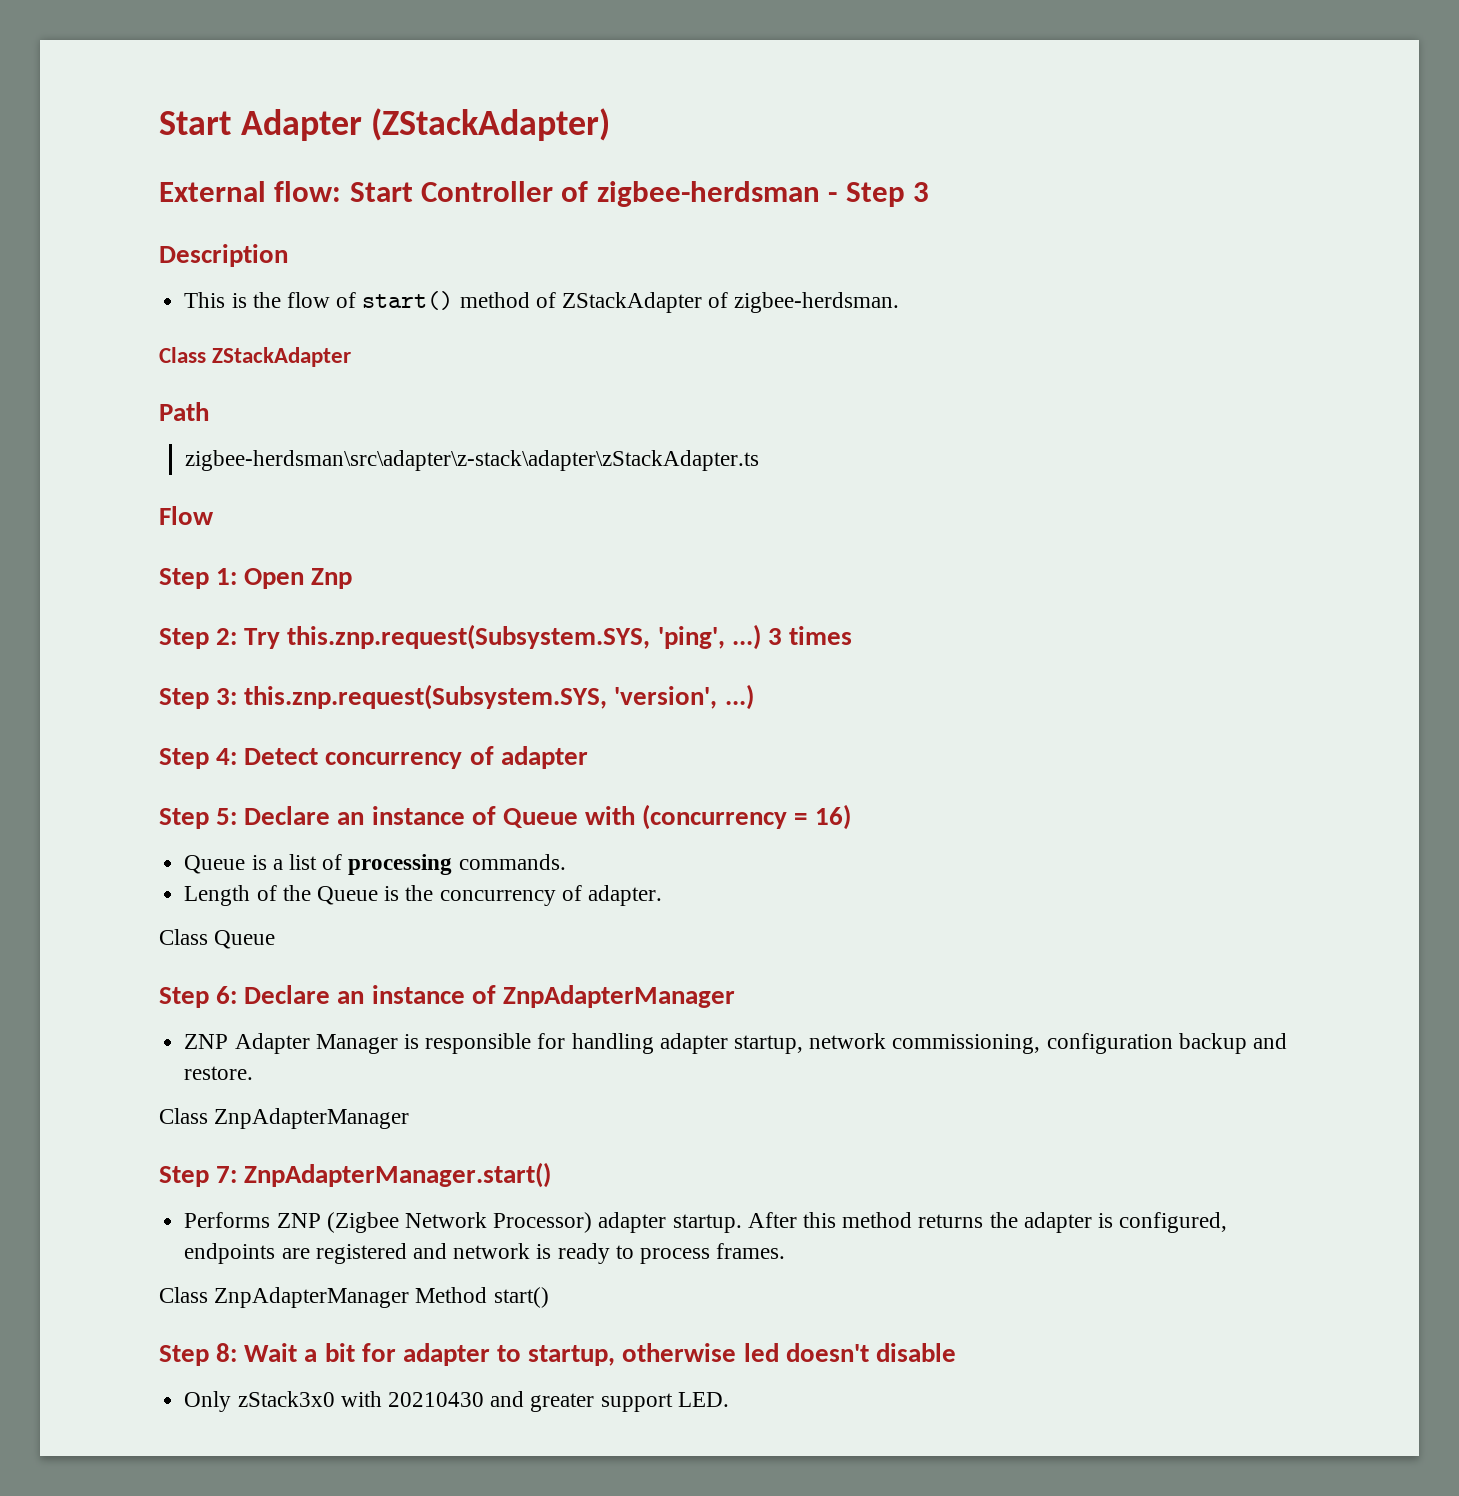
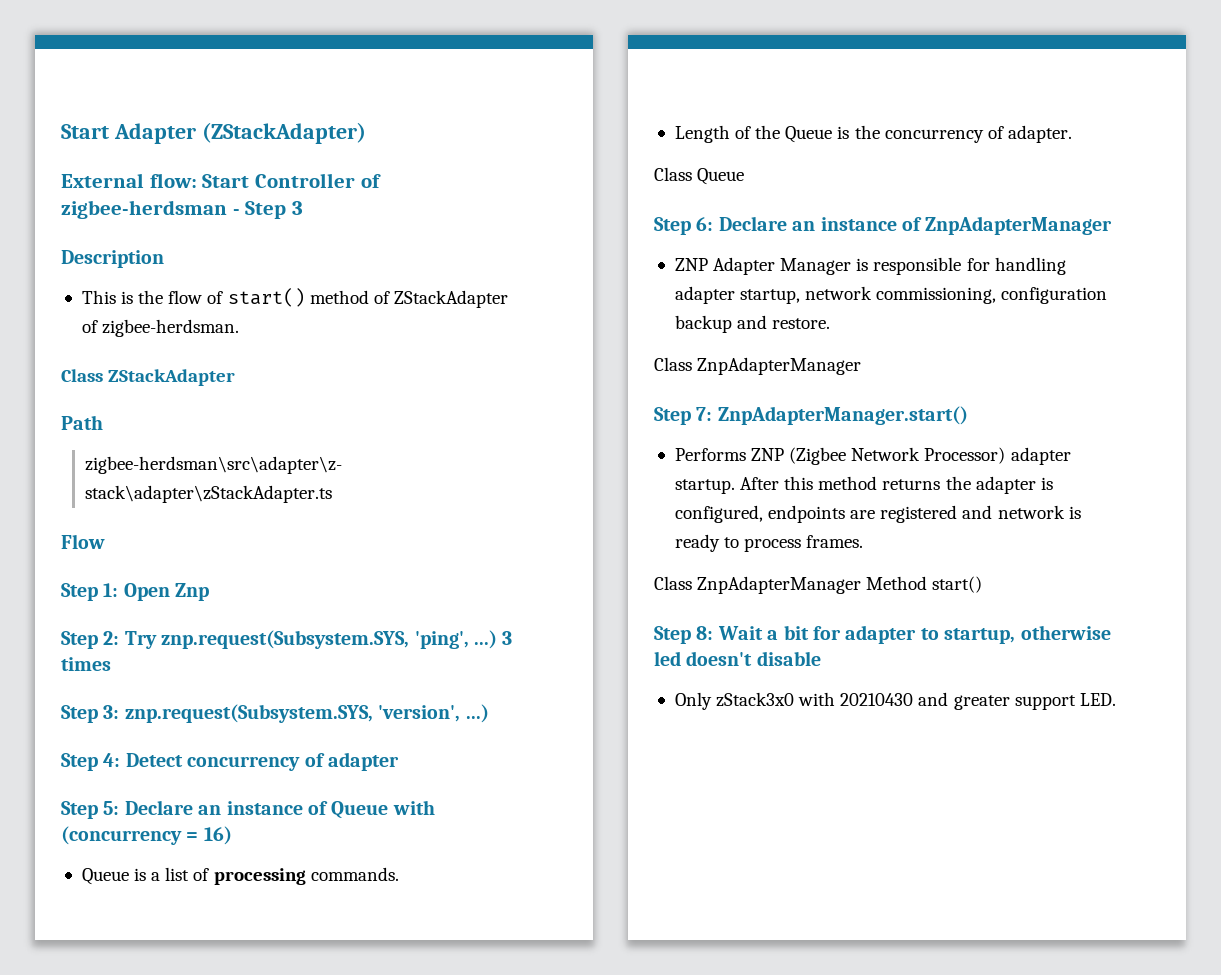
[287,624,651,650] this.znp.request(Subsystem.SYS, -> [161,630,410,649] znp.request(Subsystem.SYS,
[244,684,608,710] this.znp.request(Subsystem.SYS, -> [124,704,373,723] znp.request(Subsystem.SYS,

